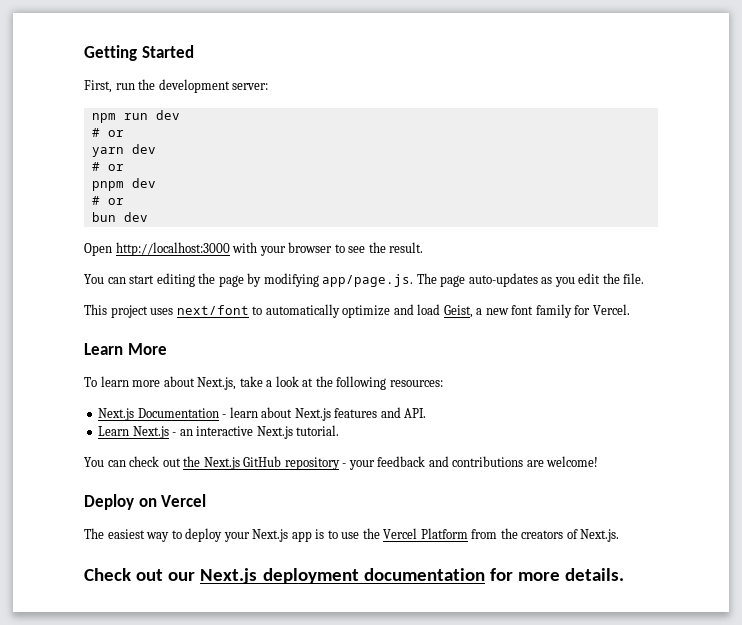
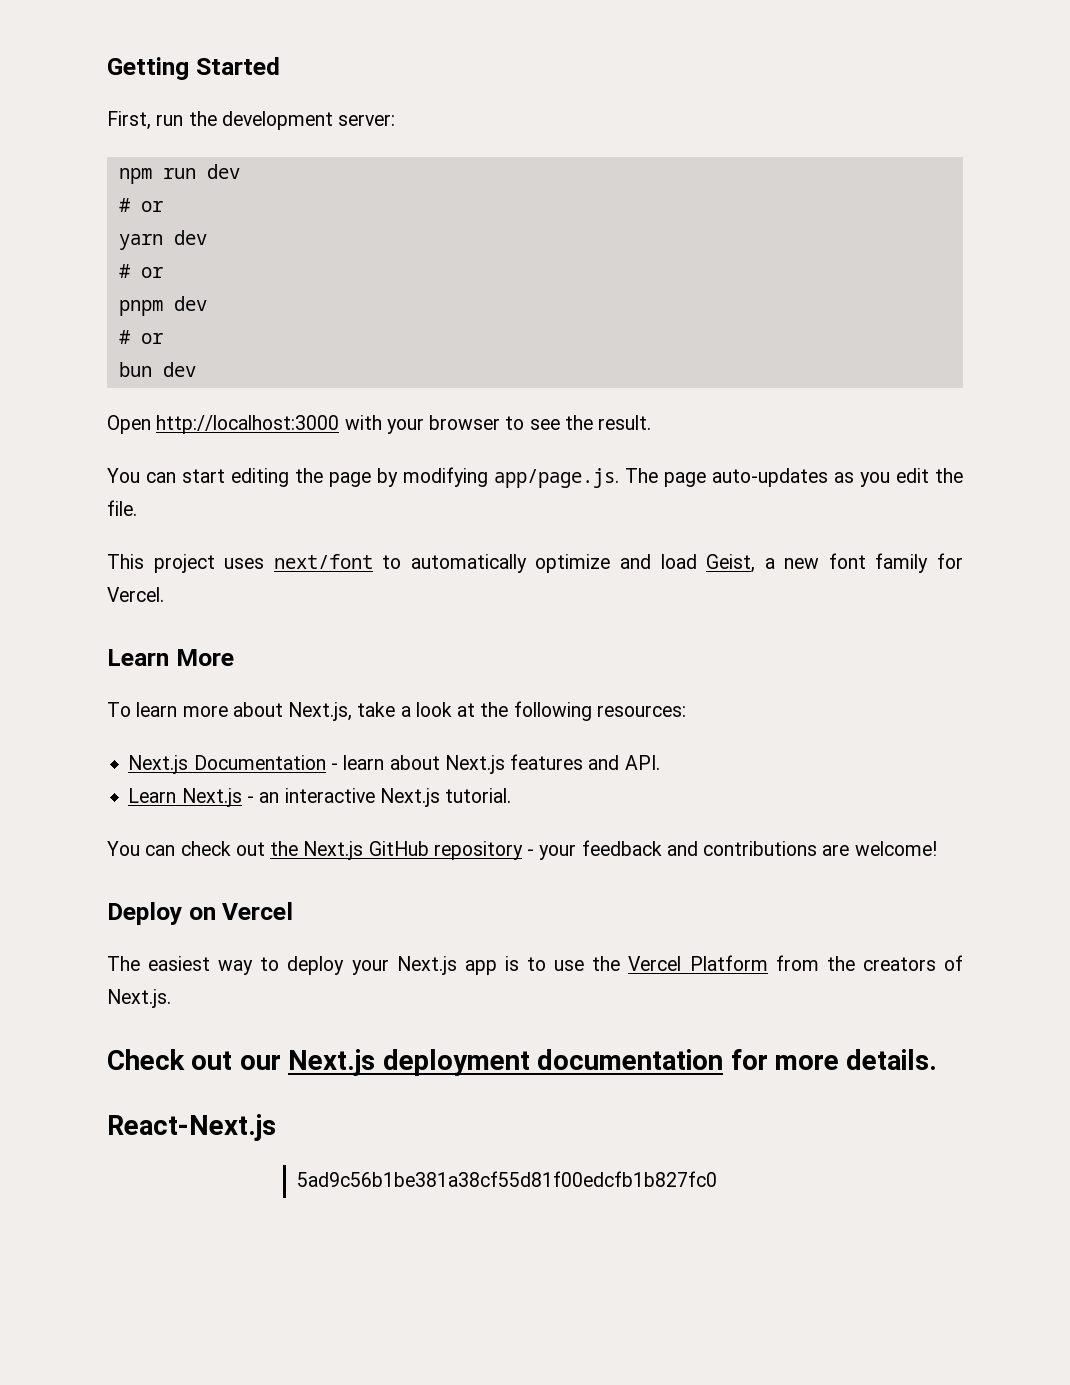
(625, 574) none -> [107,1114,276,1141] [296,1171,717,1187] // React-Next.js // 5ad9c56b1be381a38cf55d81f00edcfb1b827fc0

